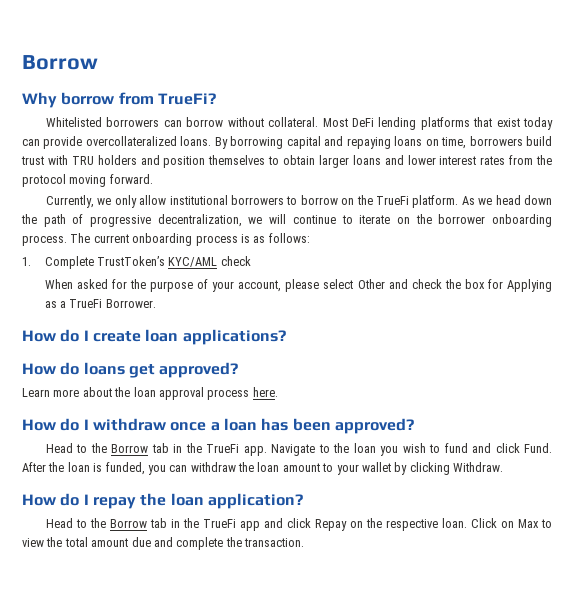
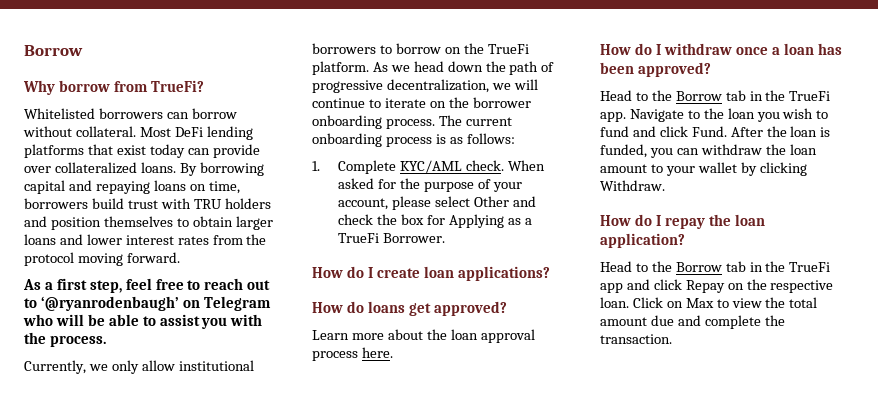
[85,136,177,146] overcollateralized -> [24,162,137,174] over collateralized
(153, 179) none -> [23,278,271,293] [24,296,271,311] [23,314,263,329] [24,332,106,347] // As a first step, feel free to reach out to ‘@ryanrodenbaugh’ on Telegram who will be able to assist you with the process.
[97,256,251,267] TrustToken’s KYC/AML check // -> [400,160,505,173] KYC/AML check.

